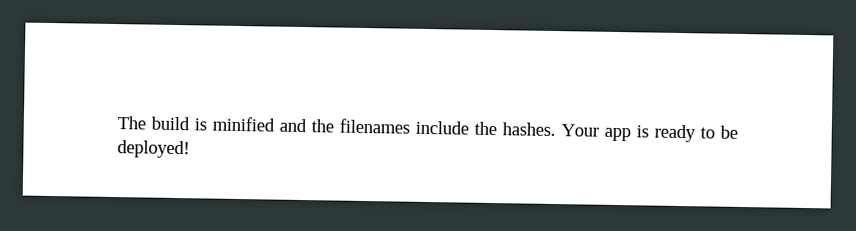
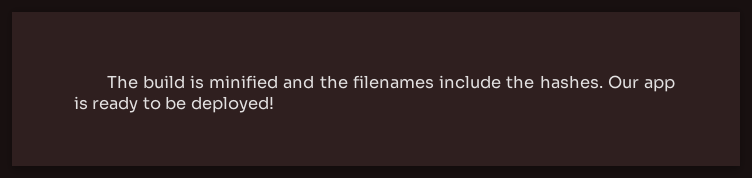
[561,124,599,137] Your -> [607,75,639,89] Our

